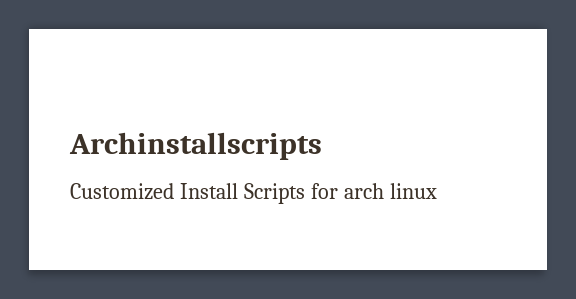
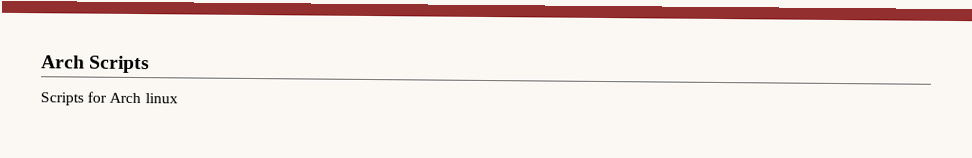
[69,132,322,160] [70,183,238,200] Archinstallscripts // Customized Install -> [41,55,151,74] Arch Scripts //
[343,183,384,199] arch -> [109,92,142,104] Arch

